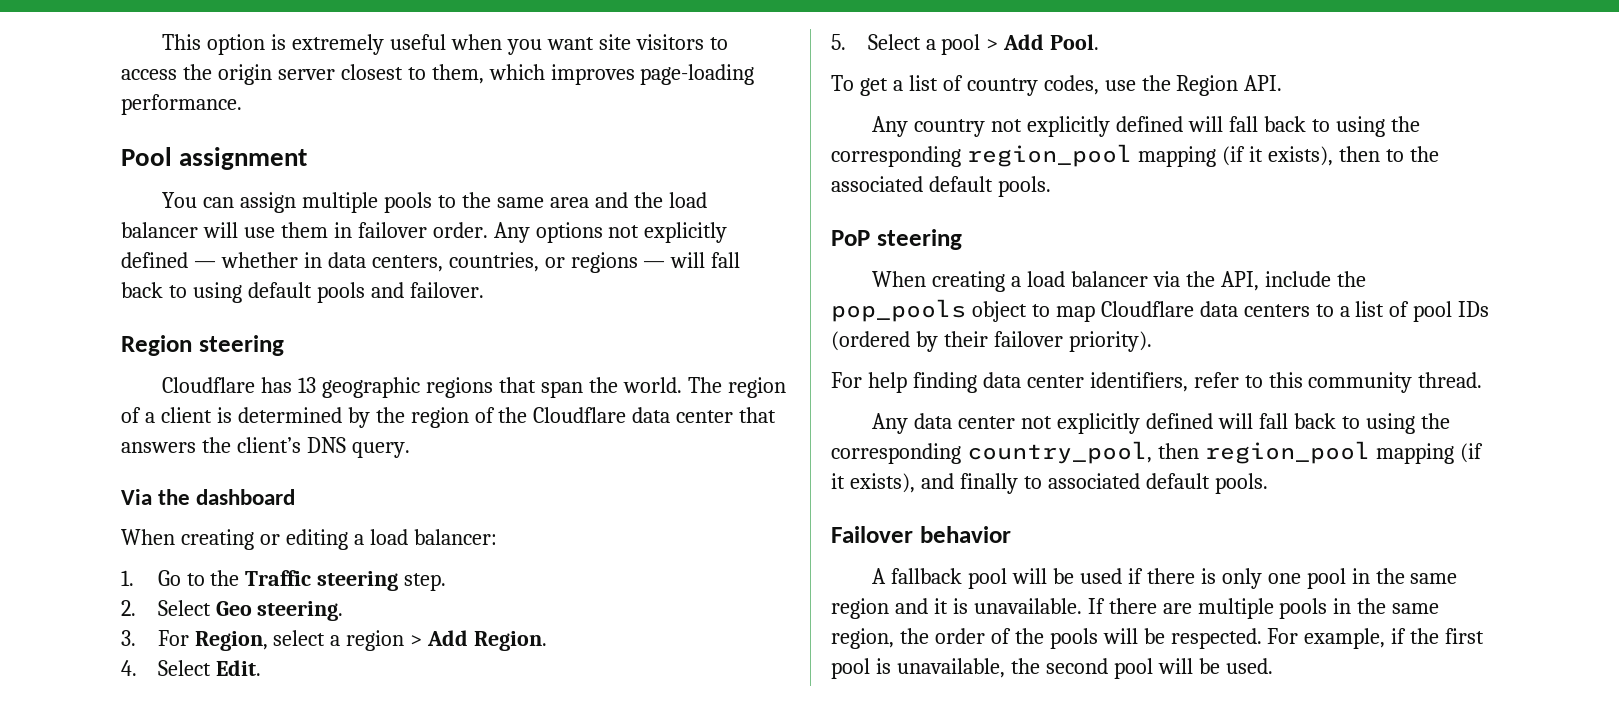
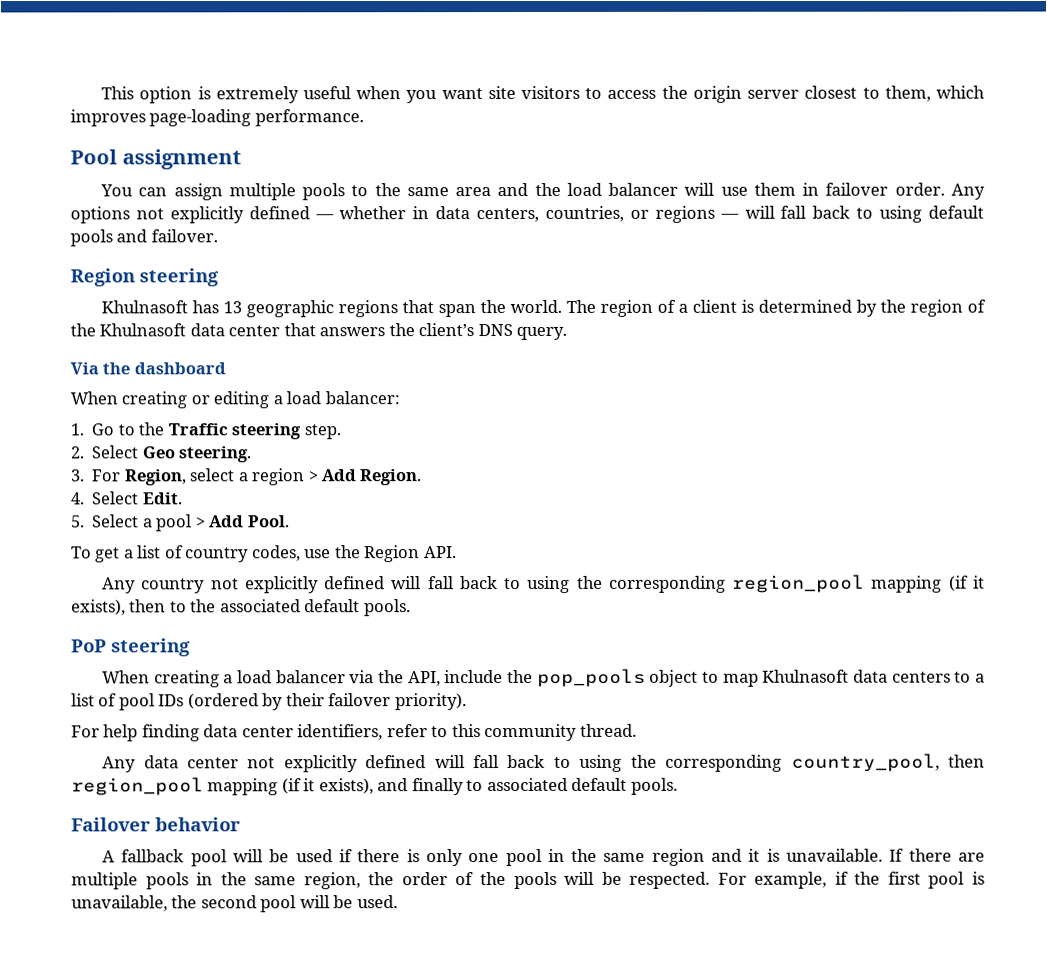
[162,377,256,393] Cloudflare -> [101,300,189,314] Khulnasoft
[533,407,627,423] Cloudflare -> [99,323,187,337] Khulnasoft
[1100,301,1194,317] Cloudflare -> [762,669,850,683] Khulnasoft

